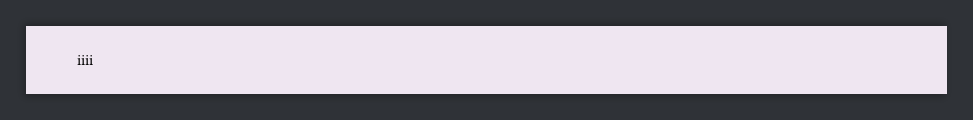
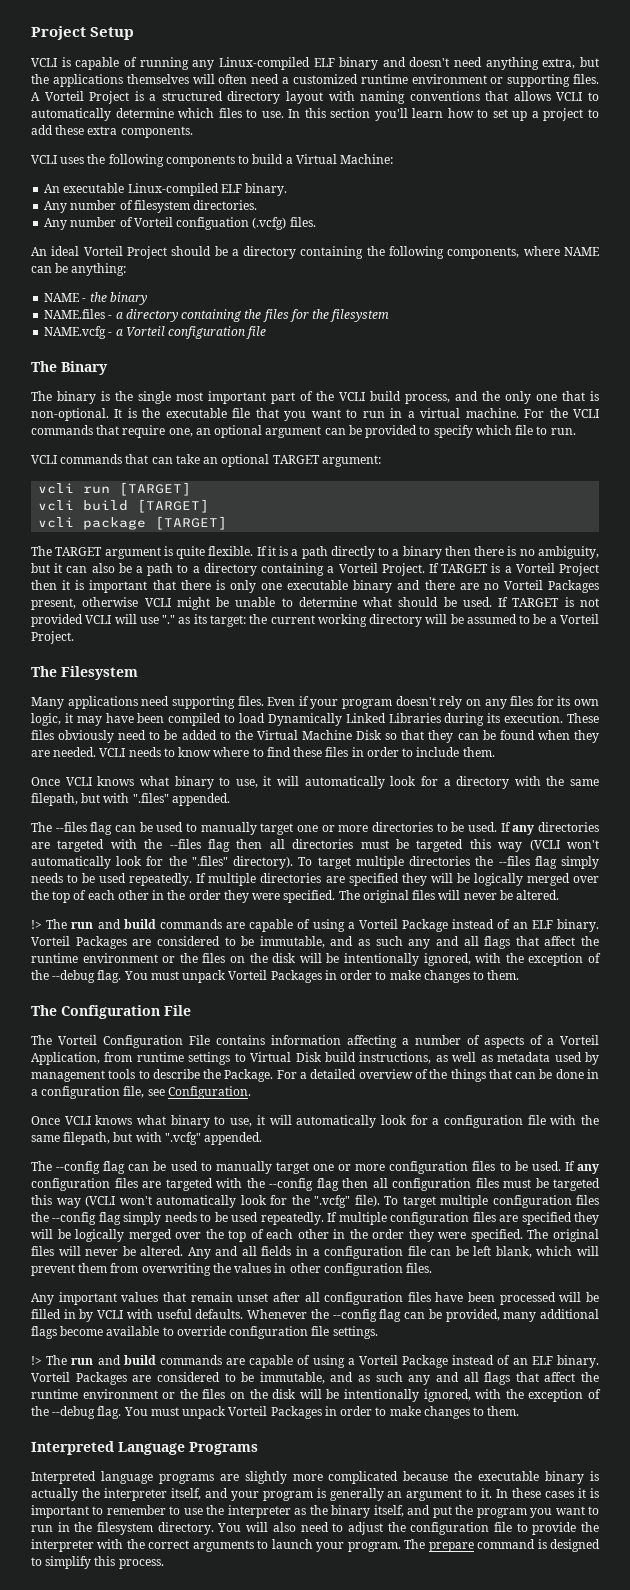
[77,55,93,65] iiii -> [31,26,135,40] [31,57,600,70] [31,74,599,87] [31,91,599,104] [31,108,599,121] [31,125,193,138] [31,154,394,167] [44,183,288,196] [44,200,258,213] [44,217,316,230] [31,246,600,259] [31,263,127,276] [44,292,147,305] [44,309,390,322] [44,326,267,339] [31,361,108,375] [31,391,599,404] [31,408,600,421] [31,425,576,438] [31,454,381,467] [38,482,192,496] [38,499,210,513] [38,516,228,530] [31,546,599,559] [31,563,600,576] [31,580,599,593] [31,597,599,610] [31,614,599,627] [31,631,74,644] [31,666,138,680] [31,696,599,709] [31,713,599,726] [31,730,599,743] [31,747,495,757] [31,776,599,789] [31,793,230,806] [31,822,600,835] [31,839,599,852] [31,856,599,869] [31,873,599,886] [31,890,560,903] [31,919,600,932] [31,936,599,949] [31,953,602,966] [31,970,520,983] [31,1005,191,1019] [31,1035,599,1048] [31,1052,600,1065] [31,1069,599,1082] [31,1086,251,1099] [31,1115,599,1128] [31,1132,263,1145] [31,1161,599,1174] [31,1178,600,1191] [31,1195,599,1208] [31,1212,599,1225] [31,1229,599,1242] [31,1246,599,1259] [31,1263,433,1276] [31,1292,599,1305] [31,1309,600,1322] [31,1326,378,1339] [31,1355,600,1368] [31,1372,599,1385] [31,1389,602,1402] [31,1406,520,1419] [31,1441,258,1455] [31,1471,600,1484] [31,1488,600,1501] [31,1505,599,1518] [31,1522,599,1535] [31,1539,600,1552] [31,1556,164,1569] Project Setup // VCLI is capable of running any Linux-compiled ELF binary and doesn't need anything extra, but the applications themselves will often need a customized runtime environment or supporting files. A Vorteil Project is a structured directory layout with naming conventions that allows VCLI to automatically determine which files to use. In this section you'll learn how to set up a project to add these extra components. // VCLI uses the following components to build a Virtual Machine: // An executable Linux-compiled ELF binary. // Any number of filesystem directories. // Any number of Vorteil configuation (.vcfg) files. // An ideal Vorteil Project should be a directory containing the following components, where NAME can be anything: // NAME - the binary // NAME.files - a directory containing the files for the filesystem // NAME.vcfg - a Vorteil configuration file // The Binary // The binary is the single most important part of the VCLI build process, and the only one that is non-optional. It is the executable file that you want to run in a virtual machine. For the VCLI commands that require one, an optional argument can be provided to specify which file to run. // VCLI commands that can take an optional TARGET argument: // vcli run [TARGET] // vcli build [TARGET] // vcli package [TARGET] // The TARGET argument is quite flexible. If it is a path directly to a binary then there is no ambiguity, but it can also be a path to a directory containing a Vorteil Project. If TARGET is a Vorteil Project then it is important that there is only one executable binary and there are no Vorteil Packages present, otherwise VCLI might be unable to determine what should be used. If TARGET is not provided VCLI will use "." as its target: the current working directory will be assumed to be a Vorteil Project. // The Filesystem // Many applications need supporting files. Even if your program doesn't rely on any files for its own logic, it may have been compiled to load Dynamically Linked Libraries during its execution. These files obviously need to be added to the Virtual Machine Disk so that they can be found when they are needed. VCLI needs to know where to find these files in order to include them. // Once VCLI knows what binary to use, it will automatically look for a directory with the same filepath, but with ".files" appended. // The --files flag can be used to manually target one or more directories to be used. If any directories are targeted with the --files flag then all directories must be targeted this way (VCLI won't automatically look for the ".files" directory). To target multiple directories the --files flag simply needs to be used repeatedly. If multiple directories are specified they will be logically merged over the top of each other in the order they were specified. The original files will never be altered. // !> The run and build commands are capable of using a Vorteil Package instead of an ELF binary. Vorteil Packages are considered to be immutable, and as such any and all flags that affect the runtime environment or the files on the disk will be intentionally ignored, with the exception of the --debug flag. You must unpack Vorteil Packages in order to make changes to them. // The Configuration File // The Vorteil Configuration File contains information affecting a number of aspects of a Vorteil Application, from runtime settings to Virtual Disk build instructions, as well as metadata used by management tools to describe the Package. For a detailed overview of the things that can be done in a configuration file, see Configuration. // Once VCLI knows what binary to use, it will automatically look for a configuration file with the same filepath, but with ".vcfg" appended. // The --config flag can be used to manually target one or more configuration files to be used. If any configuration files are targeted with the --config flag then all configuration files must be targeted this way (VCLI won't automatically look for the ".vcfg" file). To target multiple configuration files the --config flag simply needs to be used repeatedly. If multiple configuration files are specified they will be logically merged over the top of each other in the order they were specified. The original files will never be altered. Any and all fields in a configuration file can be left blank, which will prevent them from overwriting the values in other configuration files. // Any important values that remain unset after all configuration files have been processed will be filled in by VCLI with useful defaults. Whenever the --config flag can be provided, many additional flags become available to override configuration file settings. // !> The run and build commands are capable of using a Vorteil Package instead of an ELF binary. Vorteil Packages are considered to be immutable, and as such any and all flags that affect the runtime environment or the files on the disk will be intentionally ignored, with the exception of the --debug flag. You must unpack Vorteil Packages in order to make changes to them. // Interpreted Language Programs // Interpreted language programs are slightly more complicated because the executable binary is actually the interpreter itself, and your program is generally an argument to it. In these cases it is important to remember to use the interpreter as the binary itself, and put the program you want to run in the filesystem directory. You will also need to adjust the configuration file to provide the interpreter with the correct arguments to launch your program. The prepare command is designed to simplify this process.

